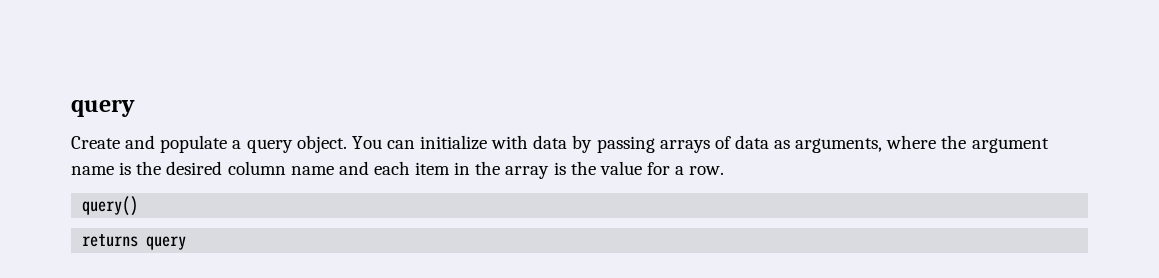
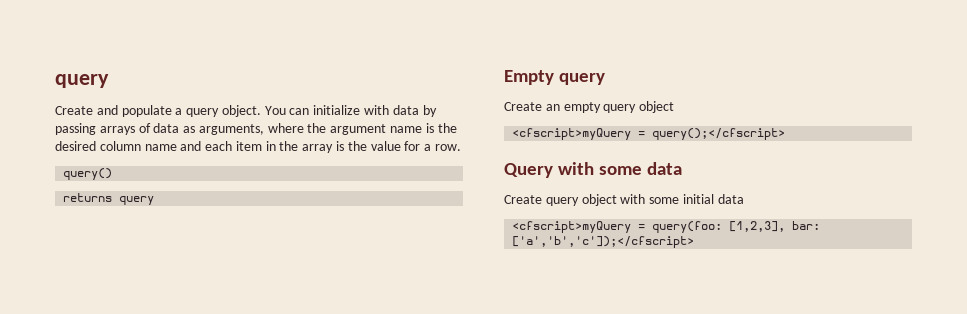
(187, 243) none -> [504,70,606,85] [504,101,675,113] [512,128,786,140] [504,162,683,178] [504,194,744,206] [512,221,821,233] [512,236,695,248] // Empty query // Create an empty query object // <cfscript>myQuery = query();</cfscript> // Query with some data // Create query object with some initial data // <cfscript>myQuery = query(foo: [1,2,3], bar: ['a','b','c']);</cfscript>

